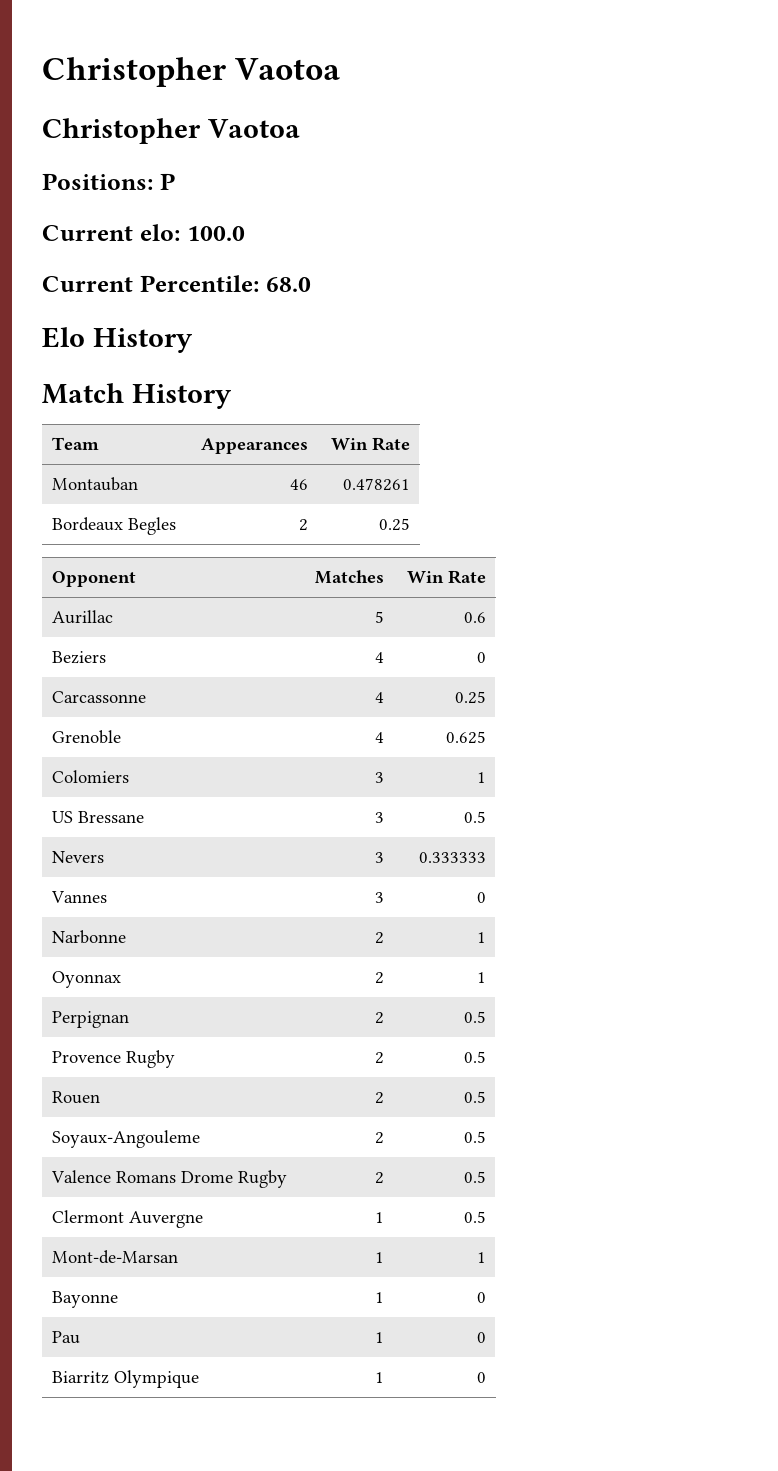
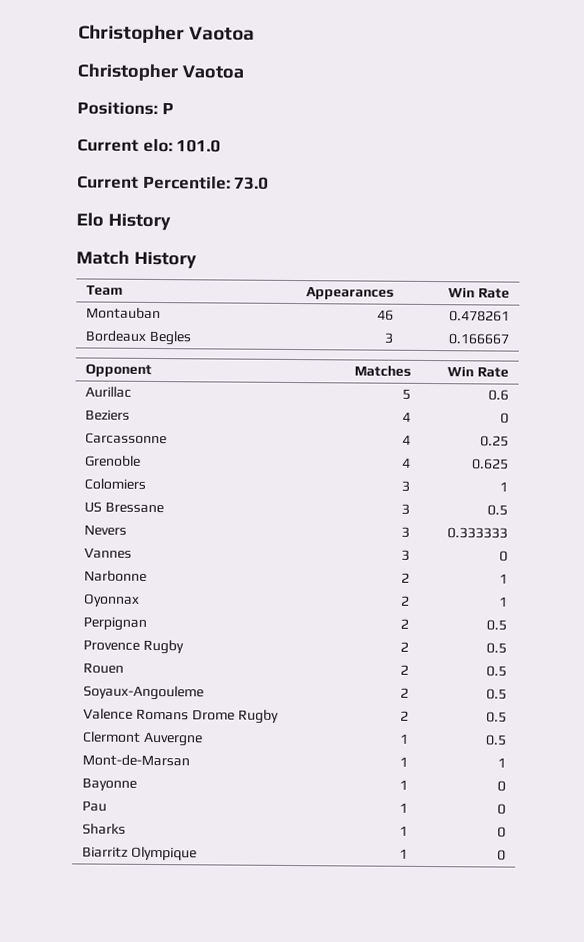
[186,226,245,241] 100.0 -> [176,139,222,153] 101.0
[265,277,311,292] 68.0 -> [234,176,270,190] 73.0
[298,519,308,531] [378,518,410,531] 2 | 0.25 -> [383,332,394,344] [447,333,510,345] 3 | 0.166667
(486, 1337) none -> [82,823,127,835] [398,825,408,836] [496,826,506,838] // Sharks | 1 | 0

